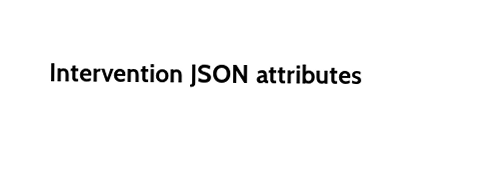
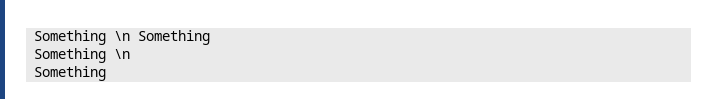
[49,63,363,89] Intervention JSON attributes -> [34,30,211,45] [34,48,131,63] [34,66,107,81] Something \n Something // Something \n // Something

